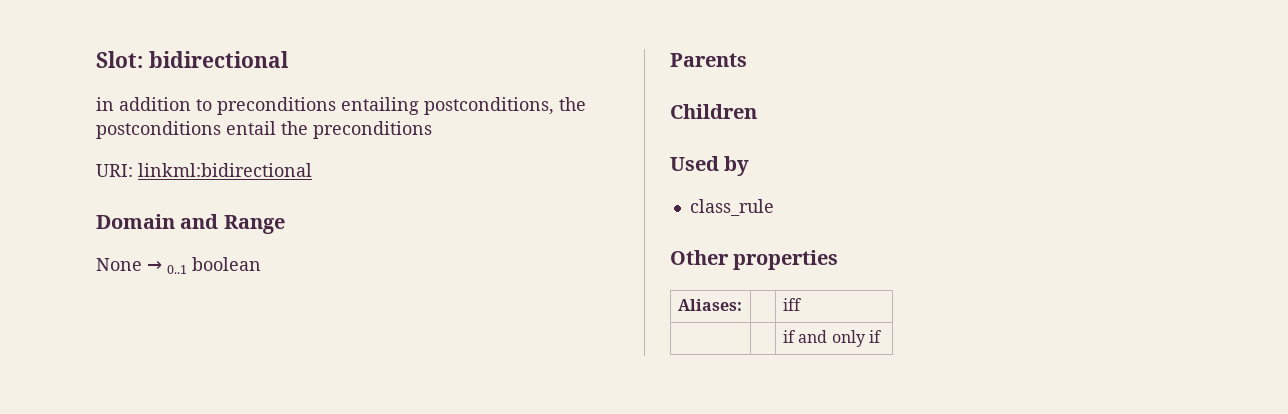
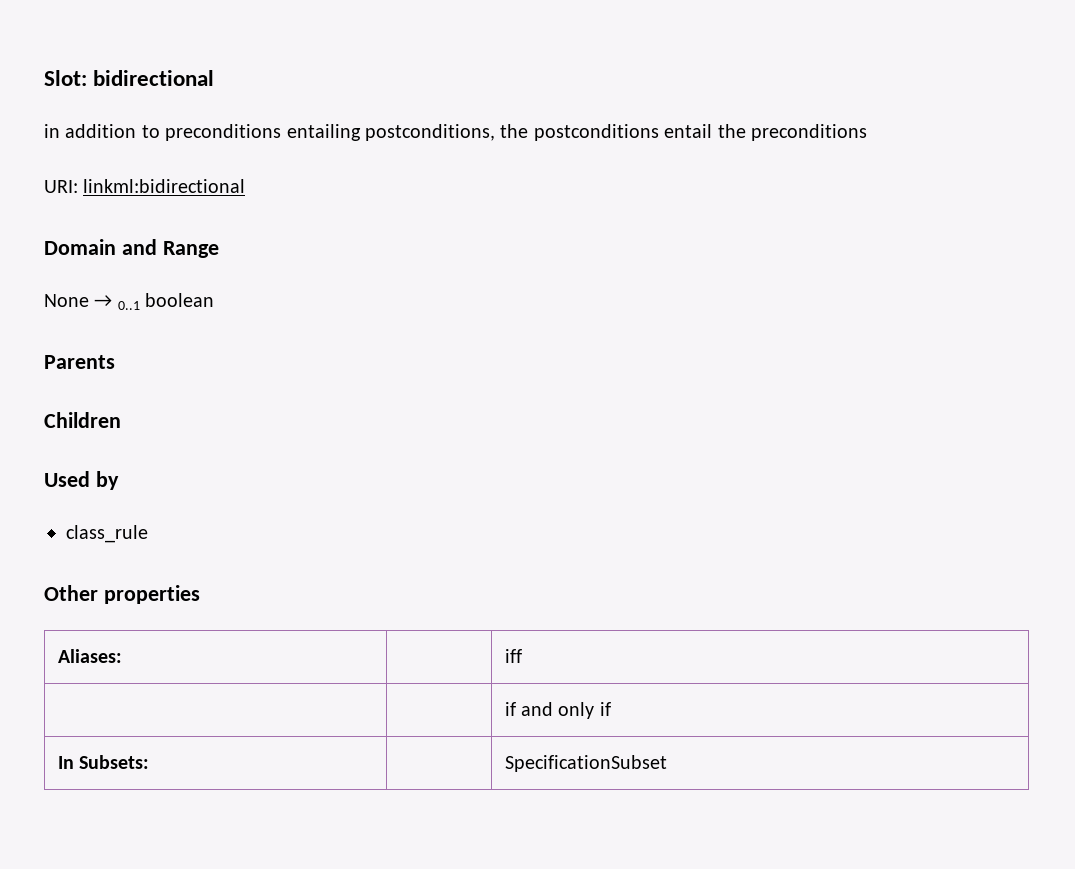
(882, 336) none -> [57,755,149,769] [504,755,667,772] // In Subsets: | | SpecificationSubset

